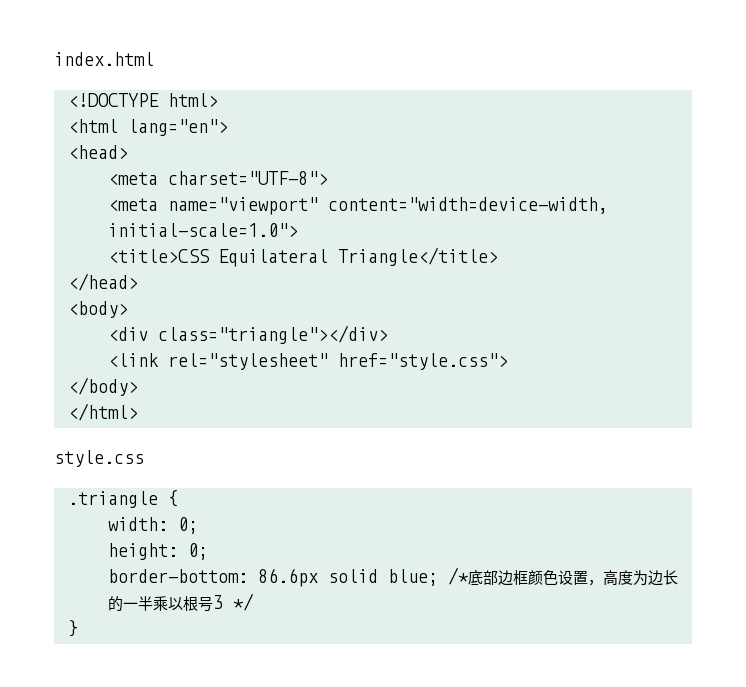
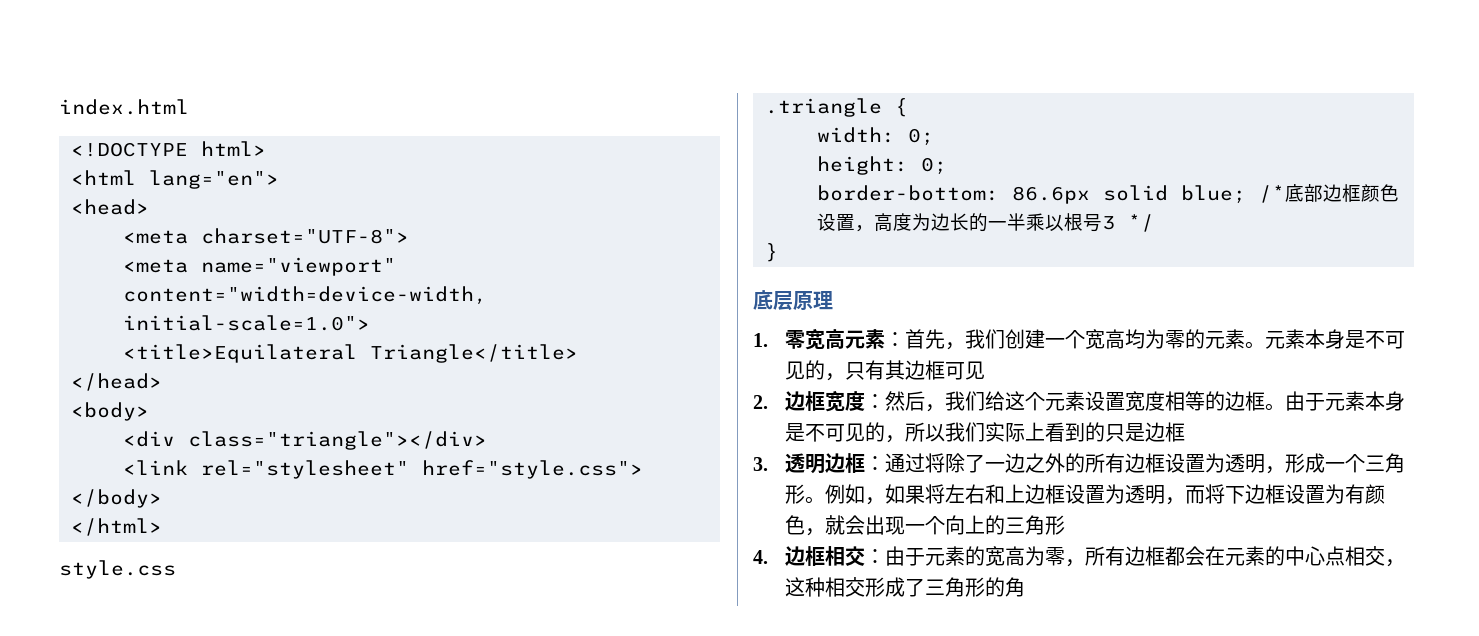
[107,249,328,267] <title>CSS Equilateral -> [123,344,357,363] <title>Equilateral
(78, 628) none -> [753,290,833,311] [753,328,1406,350] [785,360,986,381] [753,390,1406,412] [785,422,1186,443] [753,453,1406,474] [785,484,1386,505] [785,515,1066,536] [753,546,1406,567] [785,577,1026,597] // 底层原理 // 1.零宽高元素：首先，我们创建一个宽高均为零的元素。元素本身是不可见的，只有其边框可见 // 2.边框宽度：然后，我们给这个元素设置宽度相等的边框。由于元素本身是不可见的，所以我们实际上看到的只是边框 // 3.透明边框：通过将除了一边之外的所有边框设置为透明，形成一个三角形。例如，如果将左右和上边框设置为透明，而将下边框设置为有颜色，就会出现一个向上的三角形 // 4.边框相交：由于元素的宽高为零，所有边框都会在元素的中心点相交，这种相交形成了三角形的角

